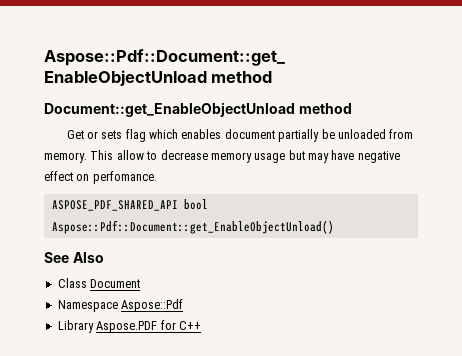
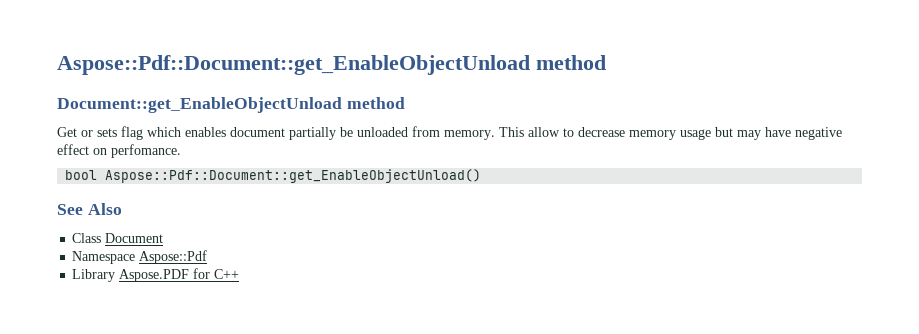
[51,200,178,211] ASPOSE_PDF_SHARED_API -> (181, 151) none

